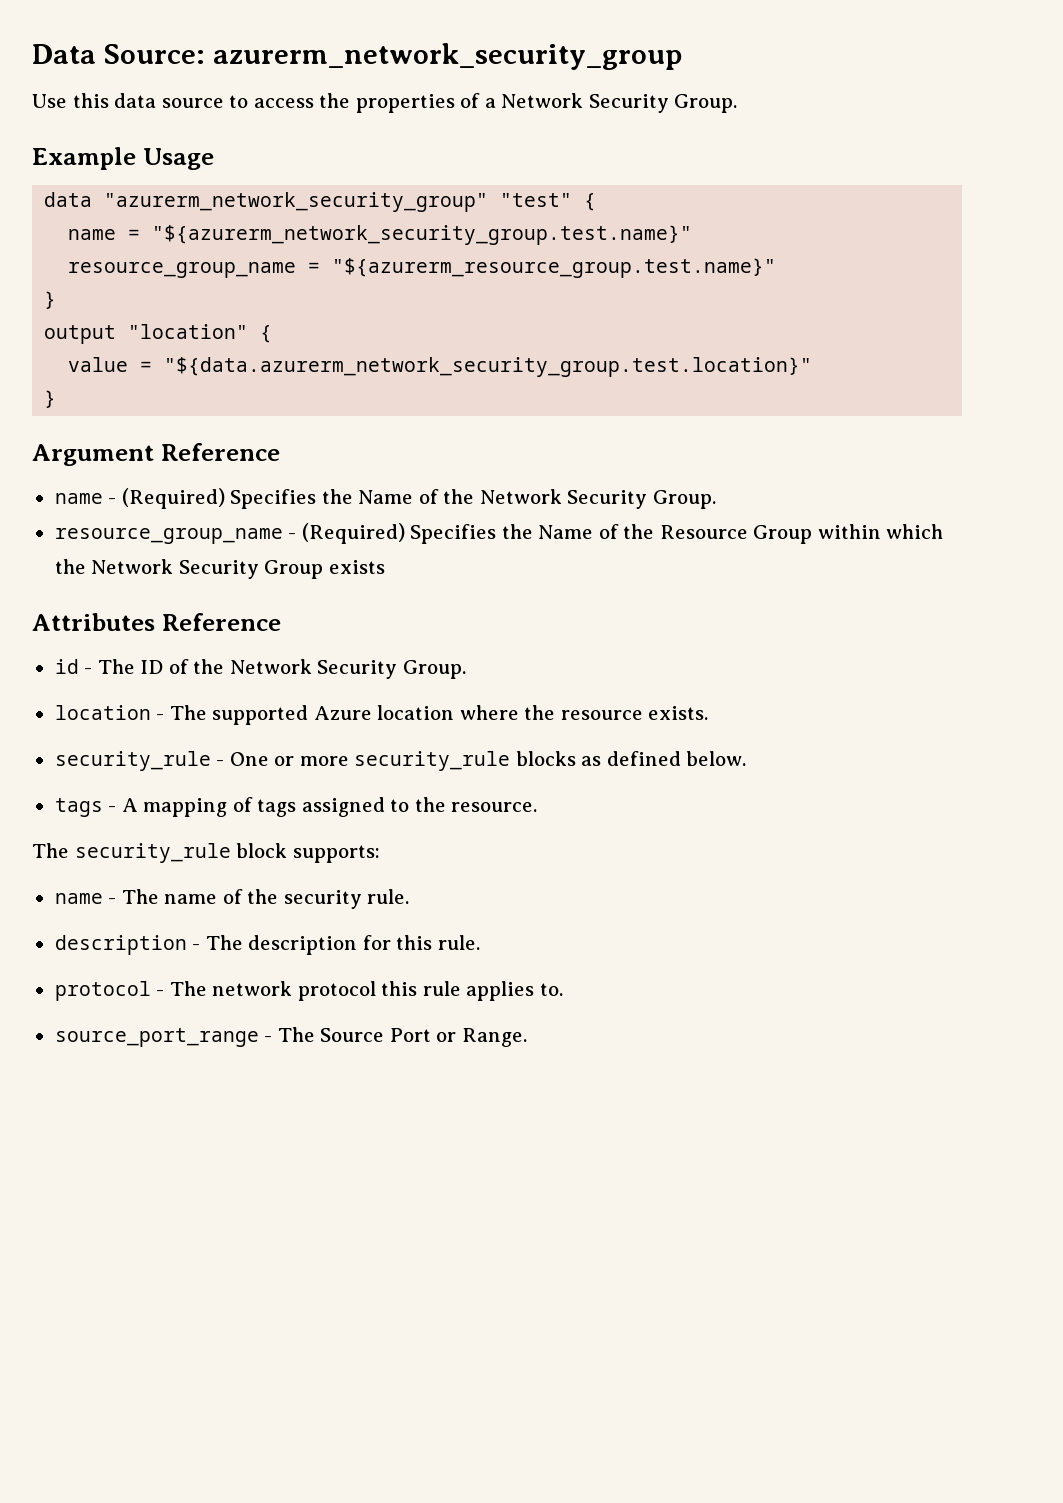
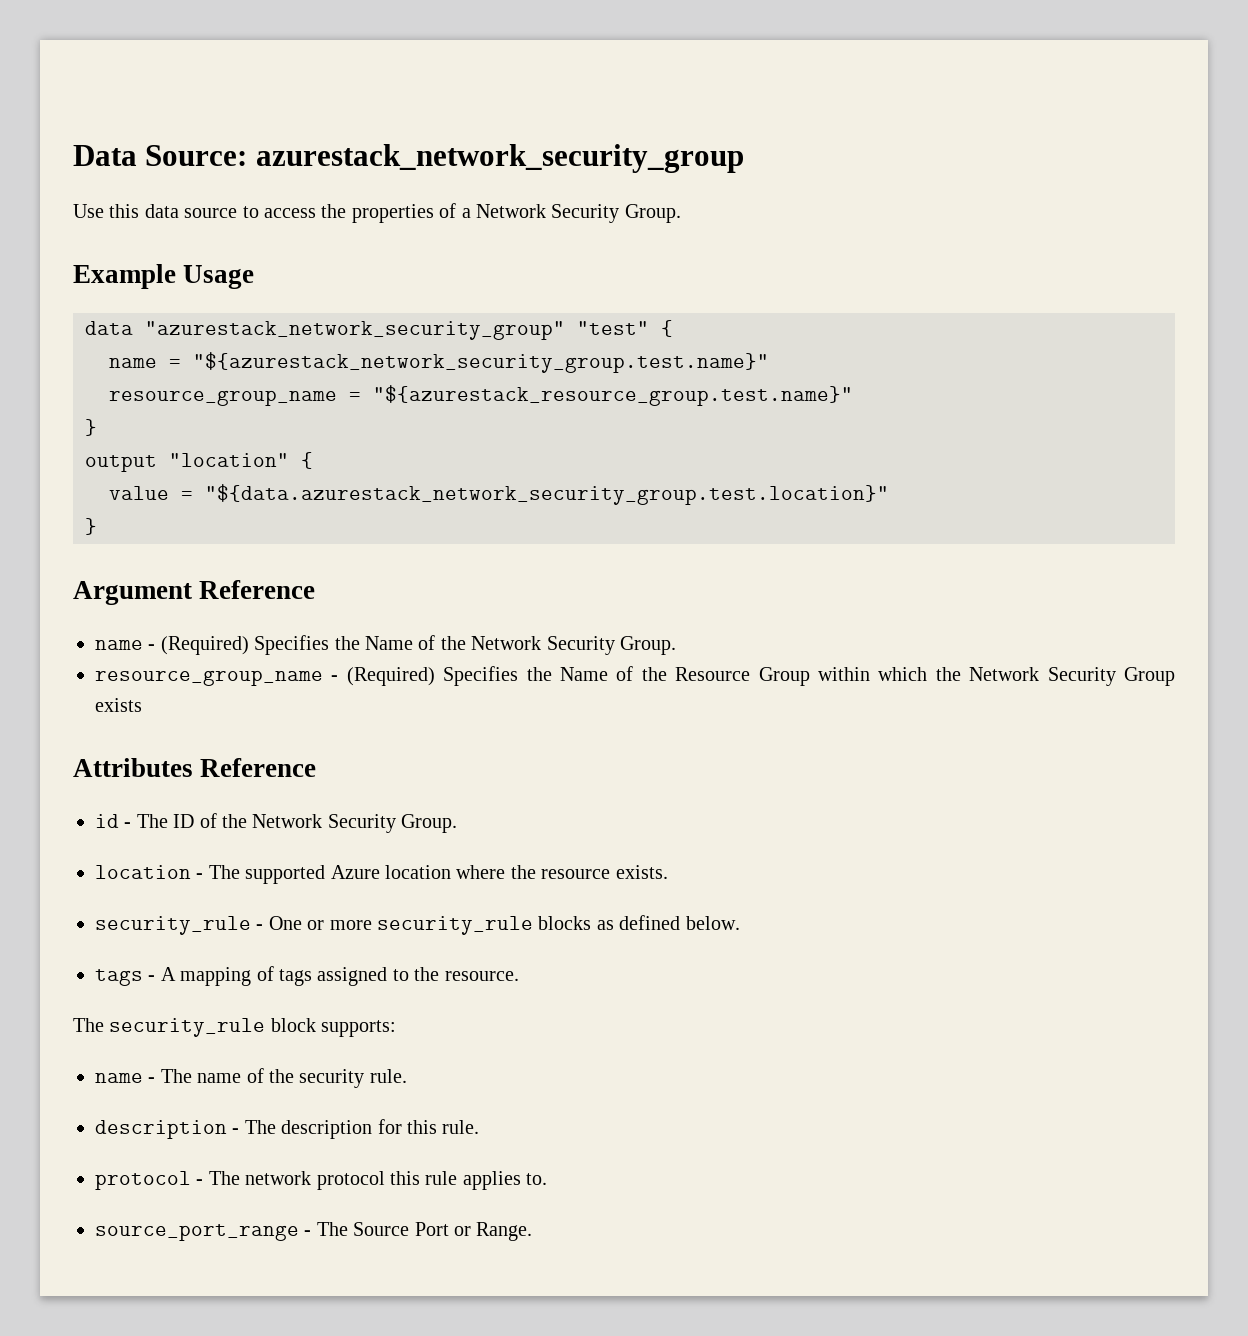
[212,43,682,70] azurerm_network_security_group -> [255,144,744,173] azurestack_network_security_group
[104,192,489,212] "azurerm_network_security_group" -> [145,321,565,340] "azurestack_network_security_group"
[152,225,693,245] "${azurerm_network_security_group.test.name}" -> [193,352,769,373] "${azurestack_network_security_group.test.name}"
[332,258,777,278] "${azurerm_resource_group.test.name}" -> [373,385,853,406] "${azurestack_resource_group.test.name}"
[164,357,813,377] "${data.azurerm_network_security_group.test.location}" -> [205,484,889,505] "${data.azurestack_network_security_group.test.location}"

